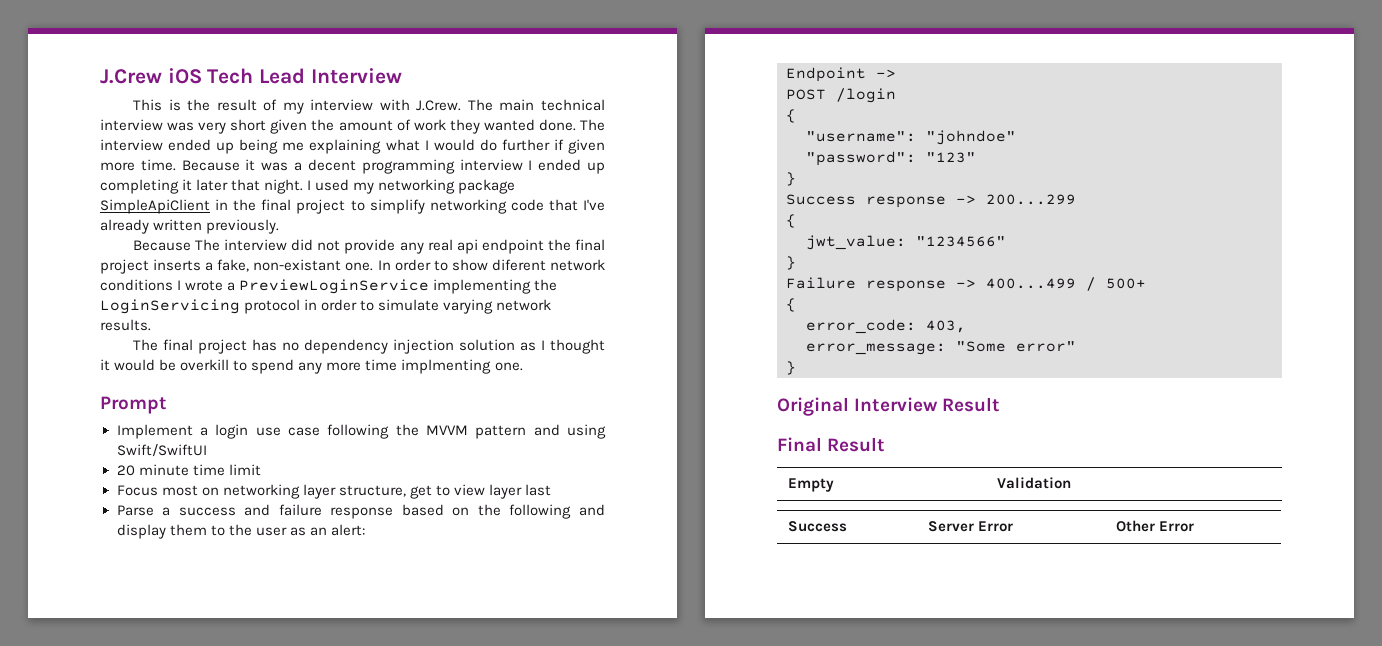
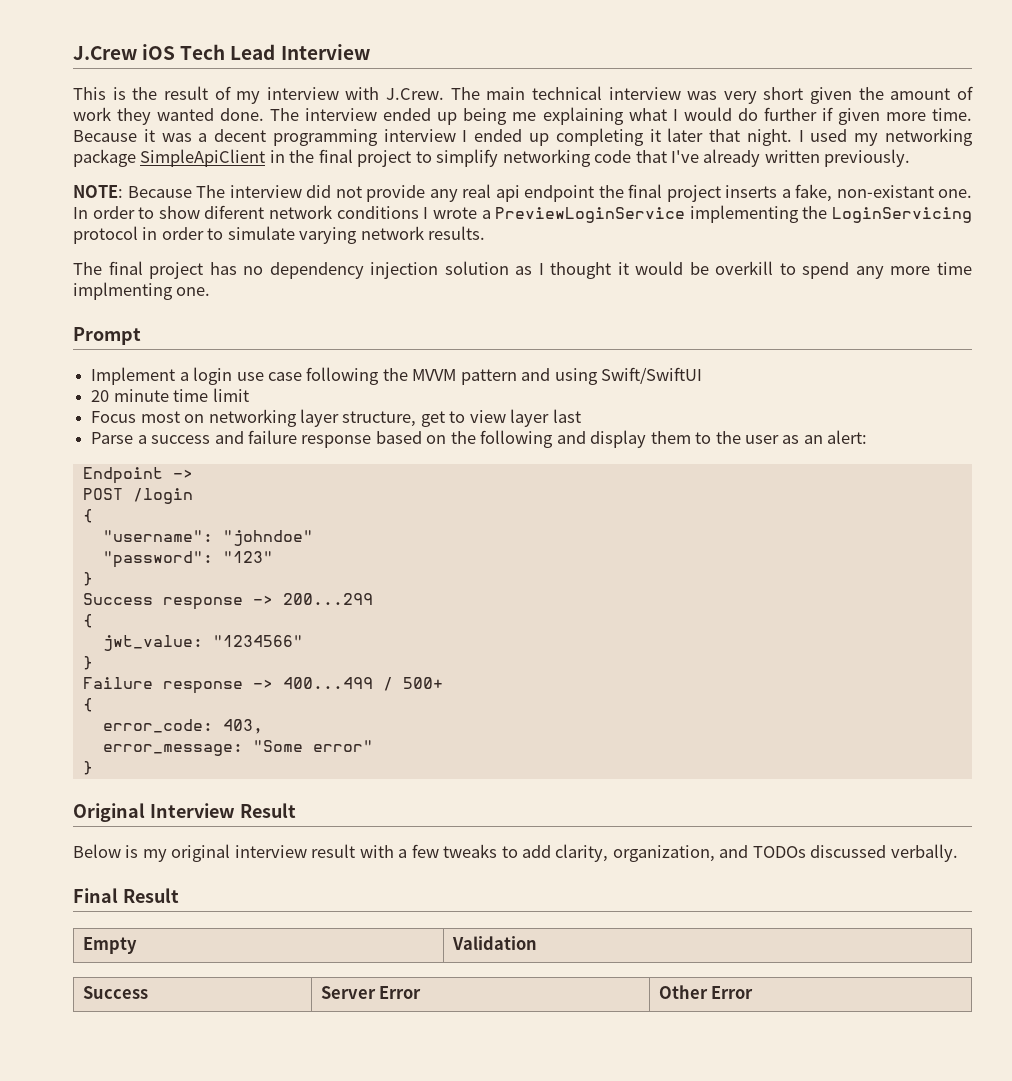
(280, 226) none -> [73,185,123,198] NOTE:
(1001, 404) none -> [73,844,958,862] // Below is my original interview result with a few tweaks to add clarity, organization, and TODOs discussed verbally.

